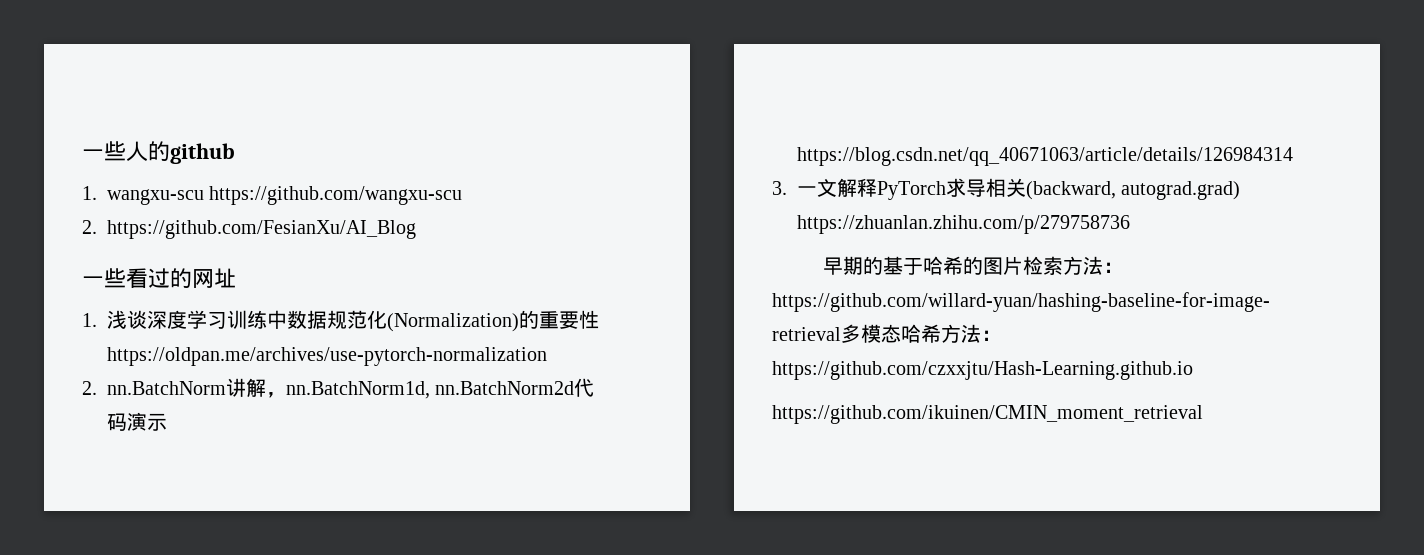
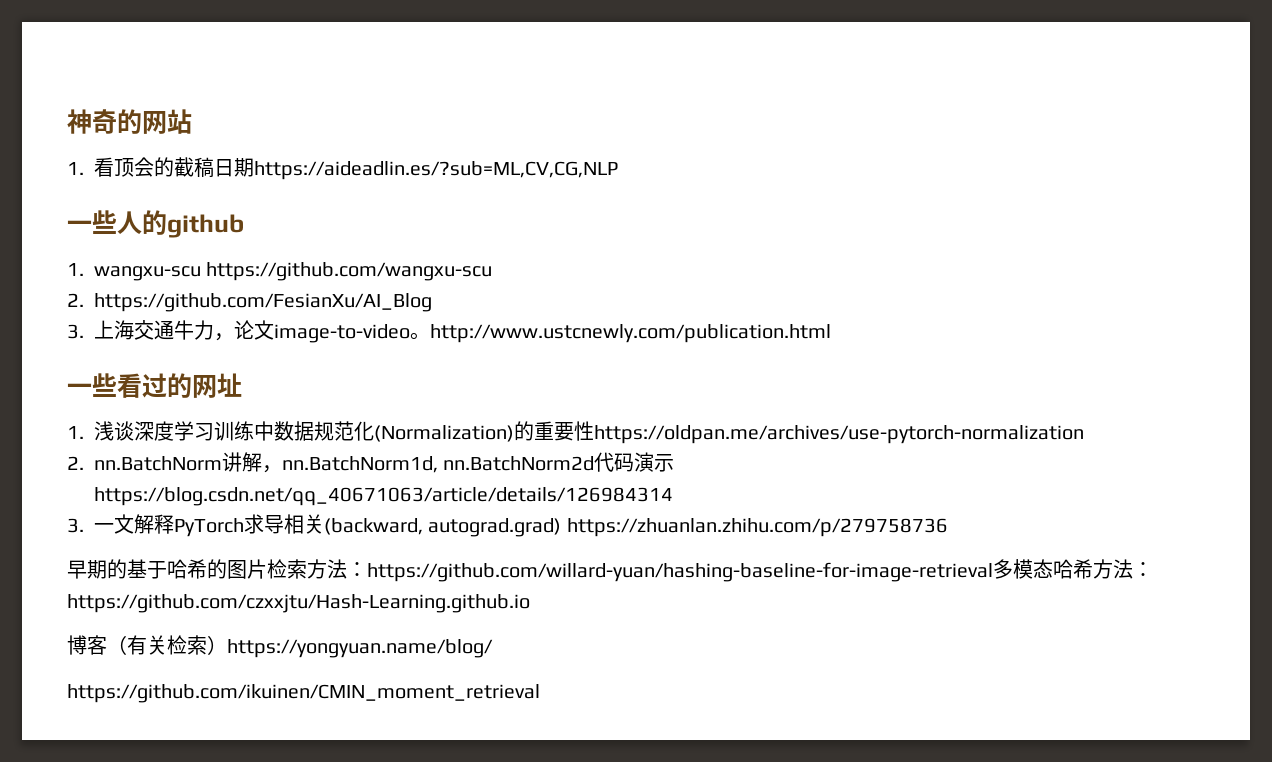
(82, 154) none -> [67,109,192,134] [67,157,618,180] 神奇的网站 // 1.看顶会的截稿日期https://aideadlin.es/?sub=ML,CV,CG,NLP //
(416, 229) none -> [67,320,831,343] // 3.上海交通牛力，论文image-to-video。http://www.ustcnewly.com/publication.html
(1193, 370) none -> [67,635,493,658] // 博客（有关检索）https://yongyuan.name/blog/

